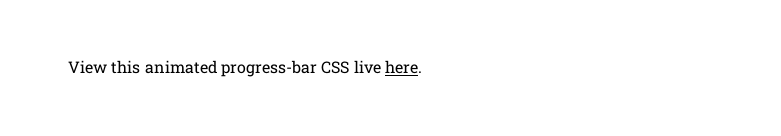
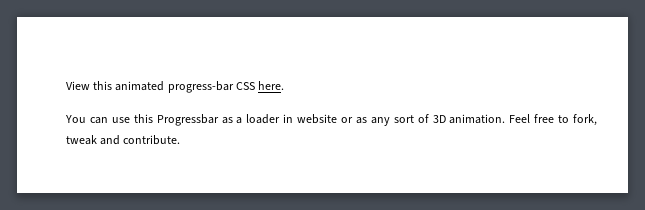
[353,60,381,74] live -> (255, 86) none
(422, 67) none -> [65,114,597,126] [66,135,181,145] // You can use this Progressbar as a loader in website or as any sort of 3D animation. Feel free to fork, tweak and contribute.

